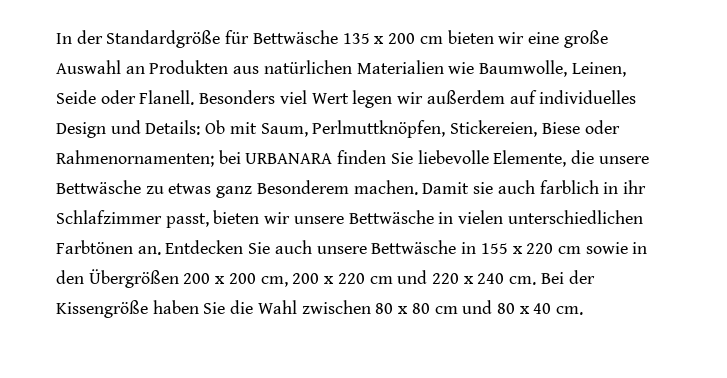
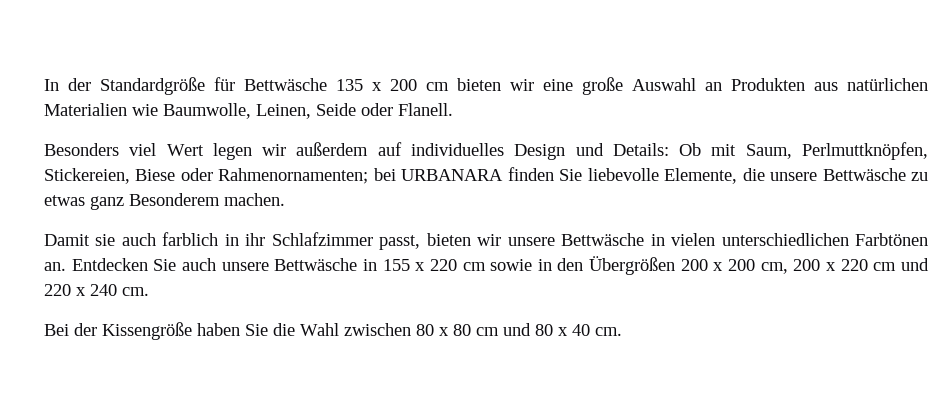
(195, 97) none -> (453, 109) //
(418, 187) none -> (285, 199) //
(537, 280) none -> (149, 291) //

